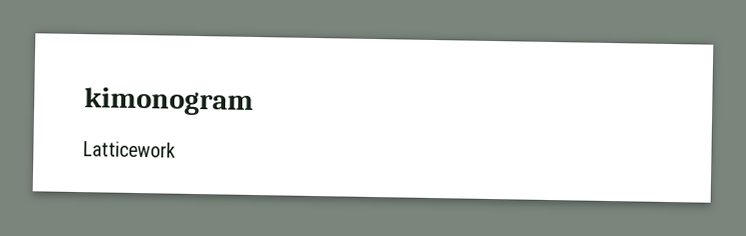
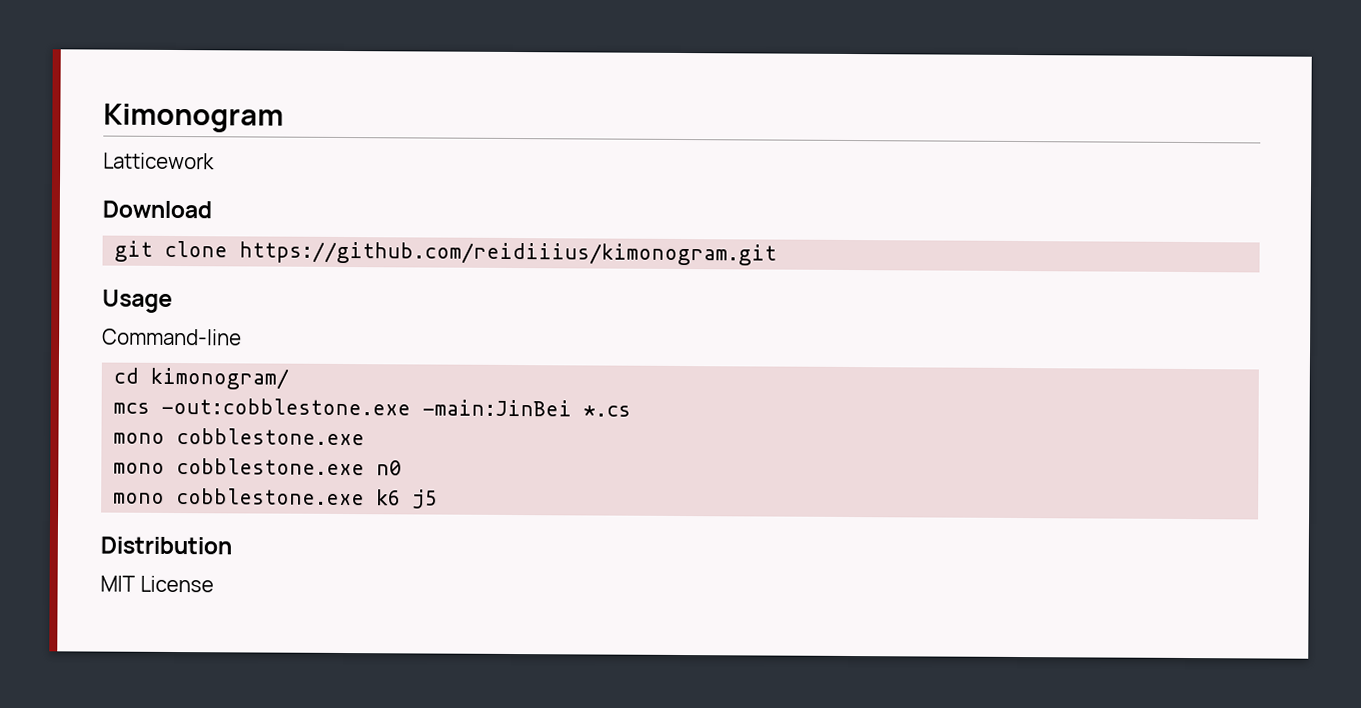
[84,87,254,116] kimonogram -> [103,103,284,133] Kimonogram
(176, 149) none -> [102,200,212,219] [114,240,778,266] [102,289,173,313] [102,328,242,346] [113,367,290,390] [113,397,632,417] [113,428,366,446] [113,458,403,476] [113,488,438,509] [100,536,232,555] [100,575,214,593] // Download // git clone https://github.com/reidiiius/kimonogram.git // Usage // Command-line // cd kimonogram/ // mcs -out:cobblestone.exe -main:JinBei *.cs // mono cobblestone.exe // mono cobblestone.exe n0 // mono cobblestone.exe k6 j5 // Distribution // MIT License

